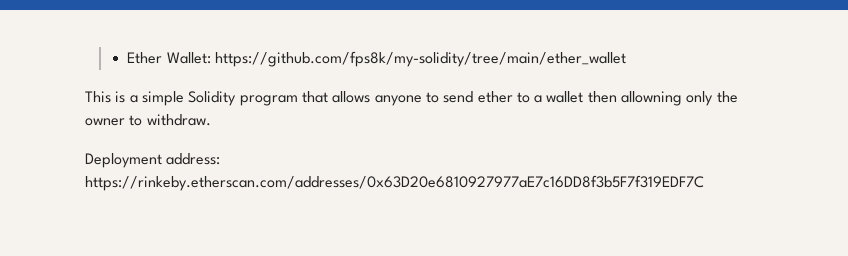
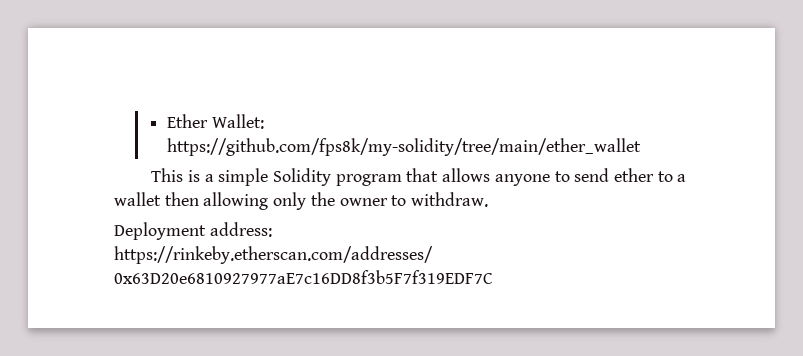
[621,91,683,106] allowning -> [203,192,269,210] allowing

